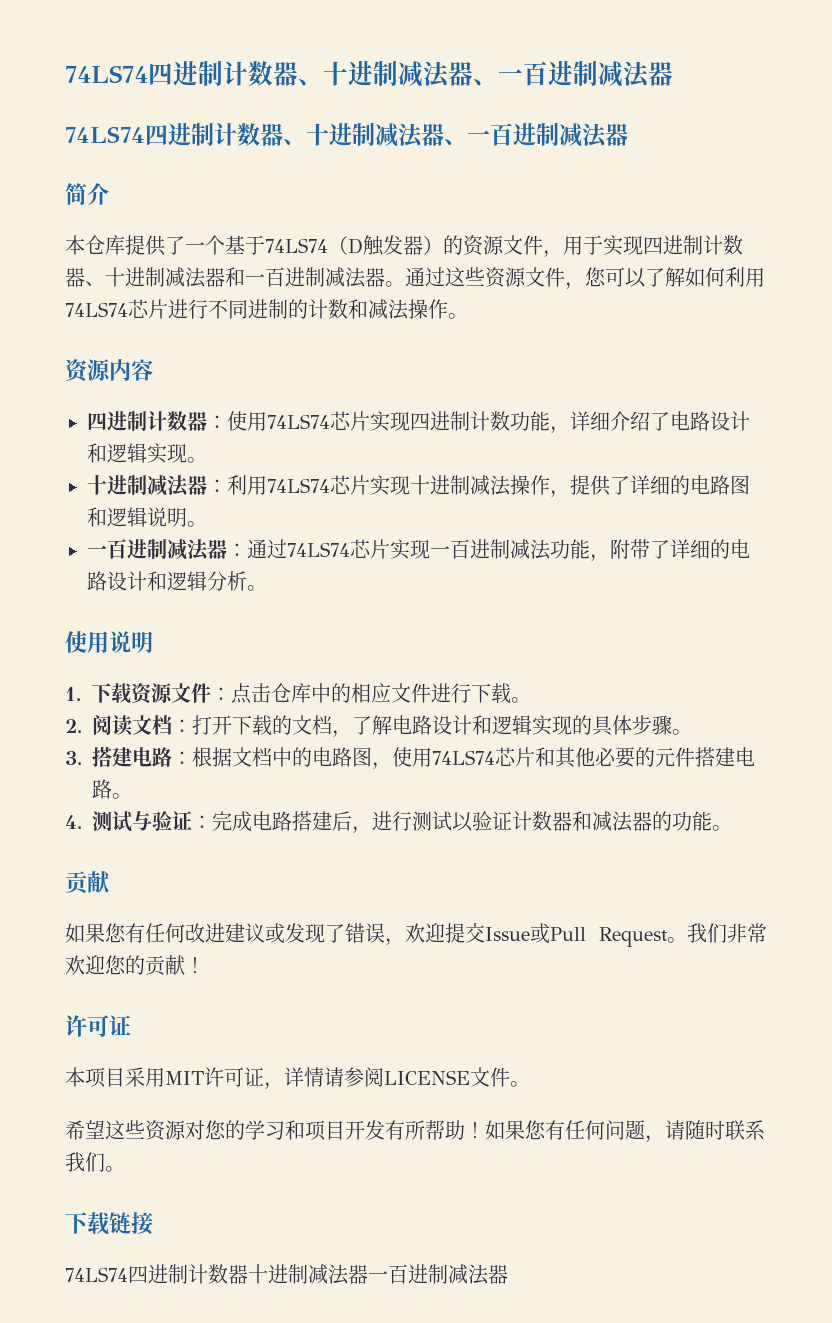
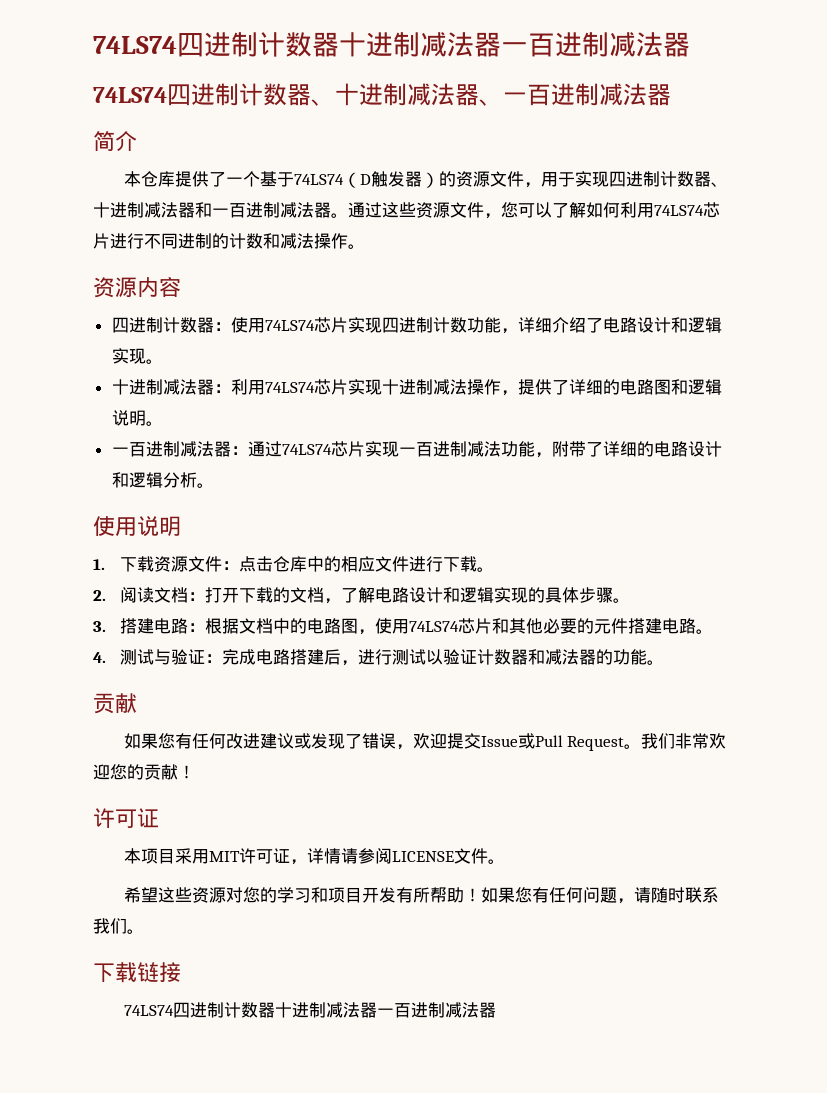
[65,61,498,88] 74LS74四进制计数器、十进制减法器、 -> [93,32,501,57] 74LS74四进制计数器十进制减法器

